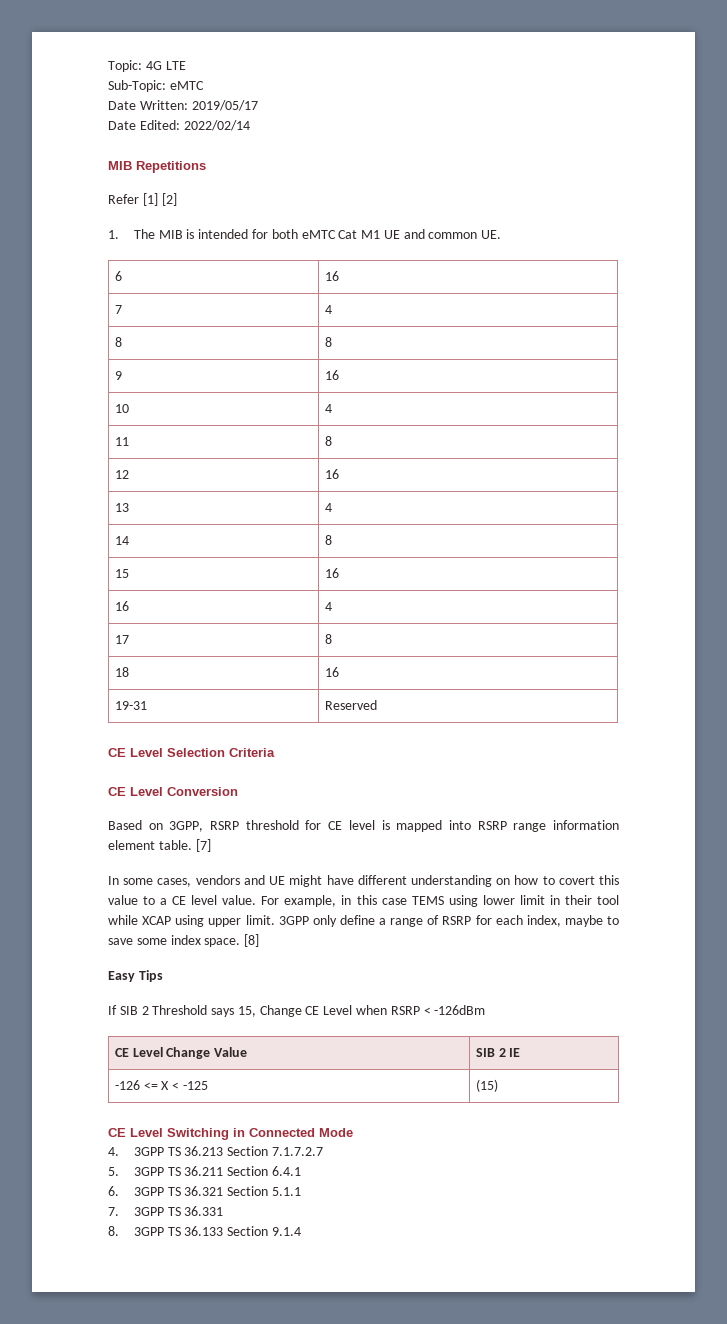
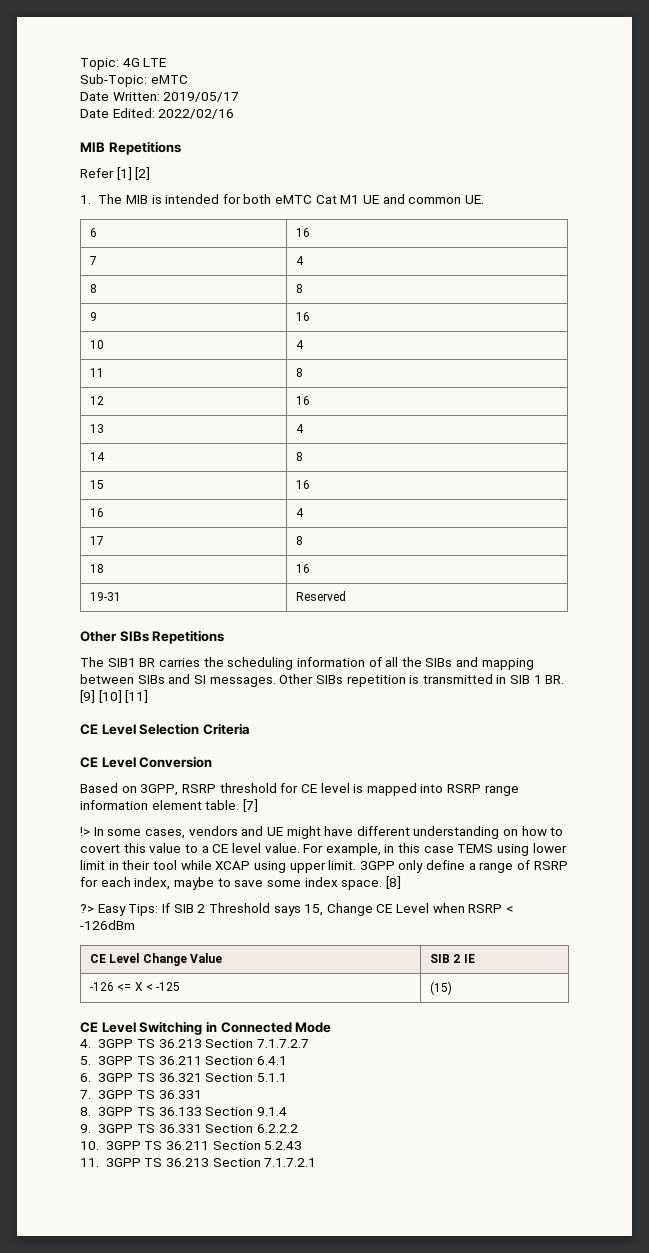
[183,120,250,131] 2022/02/14 -> [158,109,235,119] 2022/02/16
(377, 705) none -> [80,630,225,644] [80,657,534,670] [80,674,565,687] [80,690,149,703] // Other SIBs Repetitions // The SIB1 BR carries the scheduling information of all the SIBs and mapping between SIBs and SI messages. Other SIBs repetition is transmitted in SIB 1 BR. [9] [10] [11]
(211, 845) none -> [80,827,90,836] !>
[108,970,163,982] Easy Tips // -> [80,904,159,916] ?> Easy Tips:
(301, 1231) none -> [80,1124,298,1133] [80,1141,303,1150] [80,1158,317,1167] // 9. 3GPP TS 36.331 Section 6.2.2.2 // 10. 3GPP TS 36.211 Section 5.2.43 // 11. 3GPP TS 36.213 Section 7.1.7.2.1

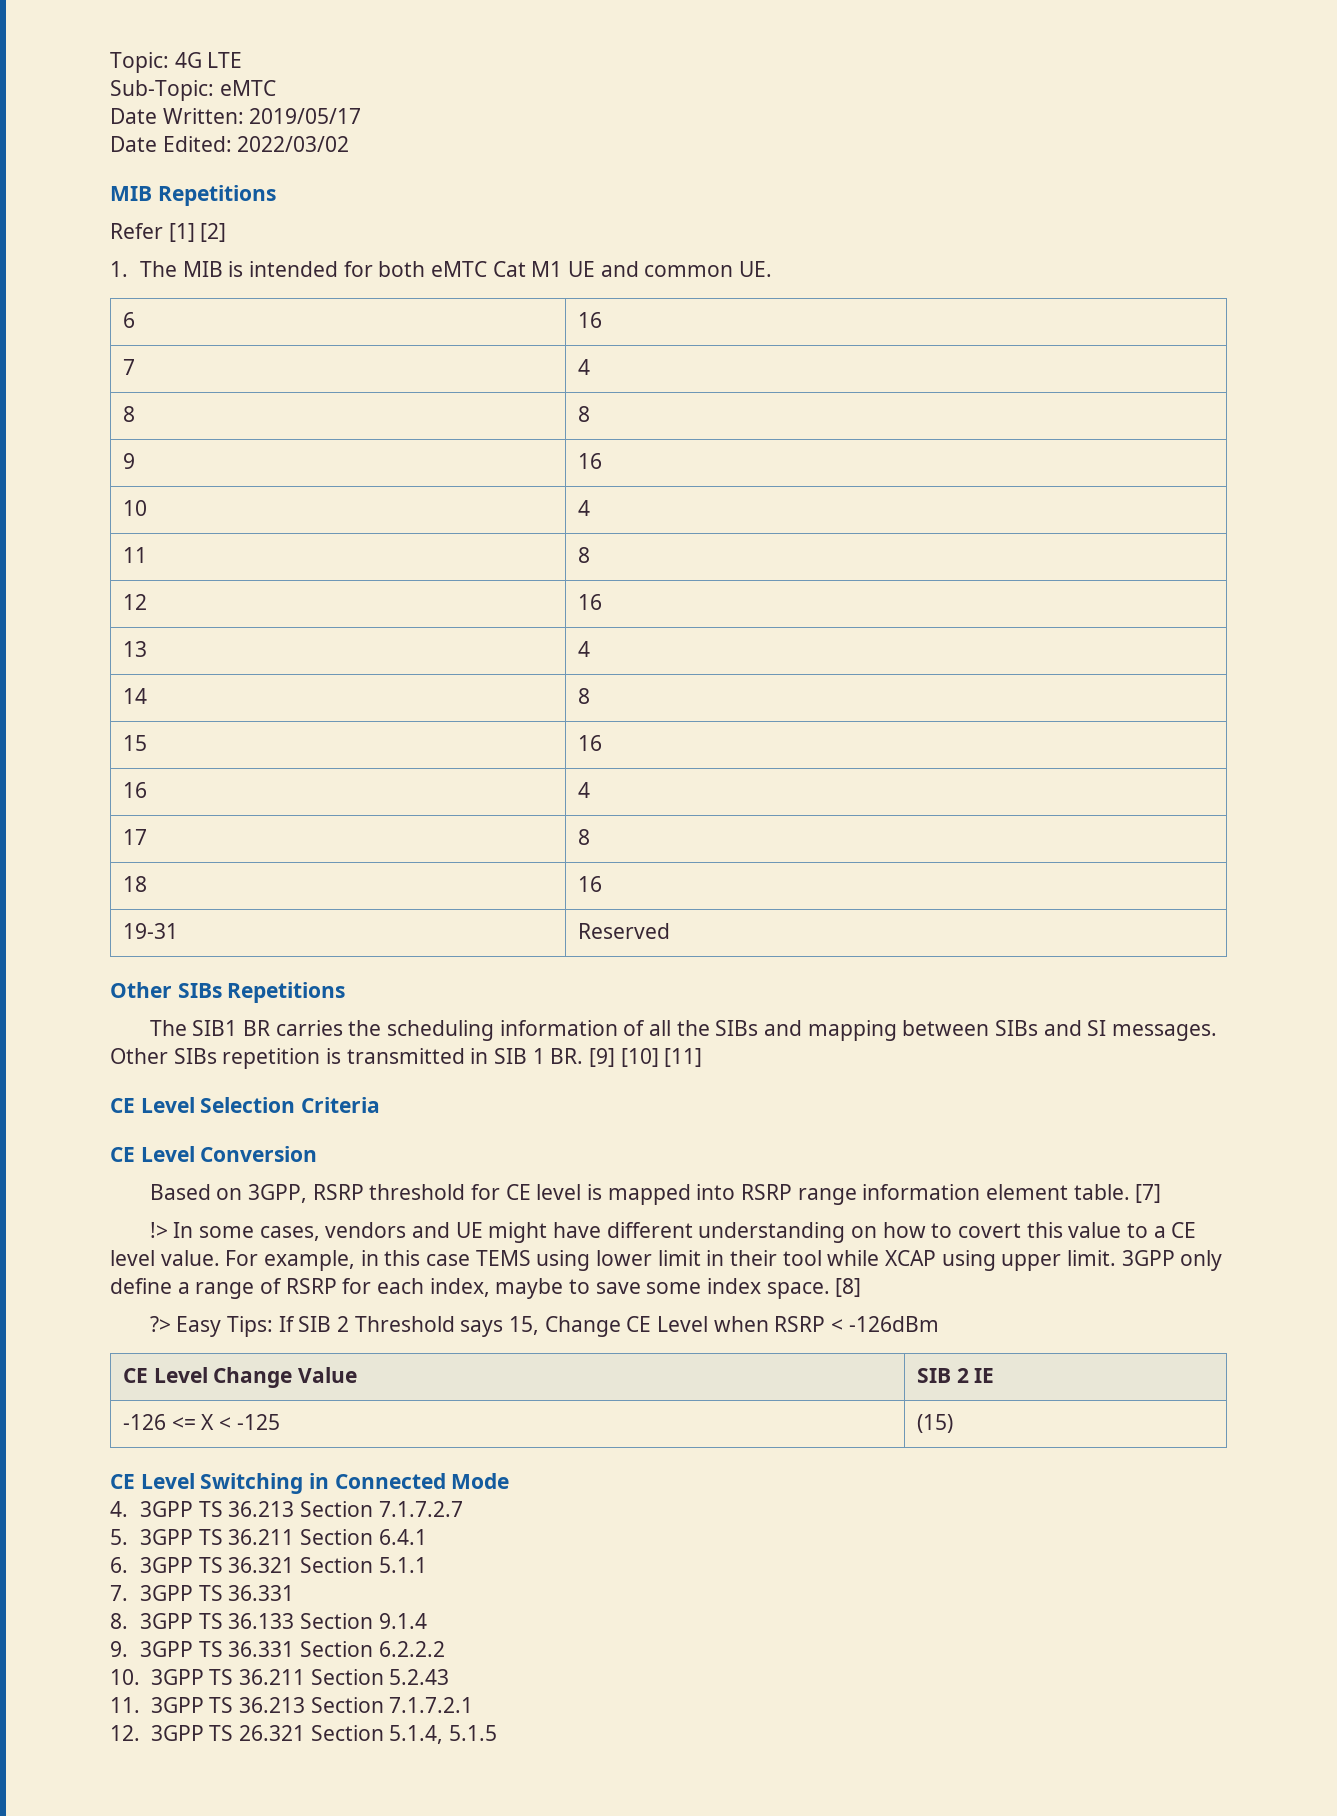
[158,109,235,119] 2022/02/16 -> [237,136,350,152] 2022/03/02
(317, 1162) none -> [110,1725,497,1744] // 12. 3GPP TS 26.321 Section 5.1.4, 5.1.5

